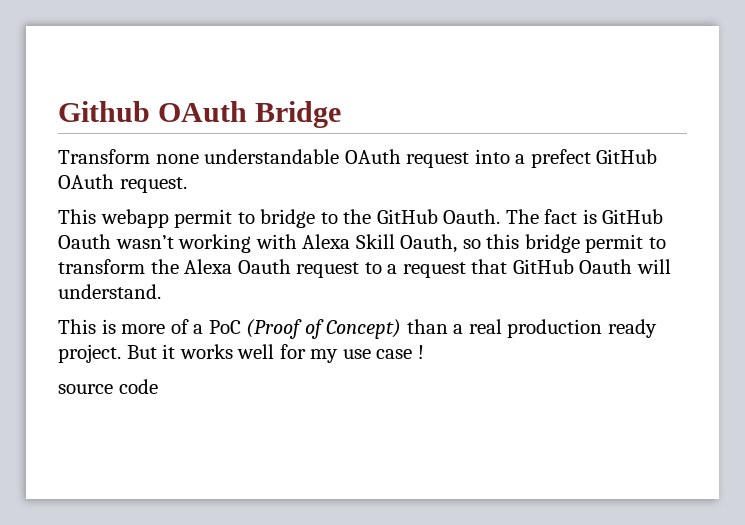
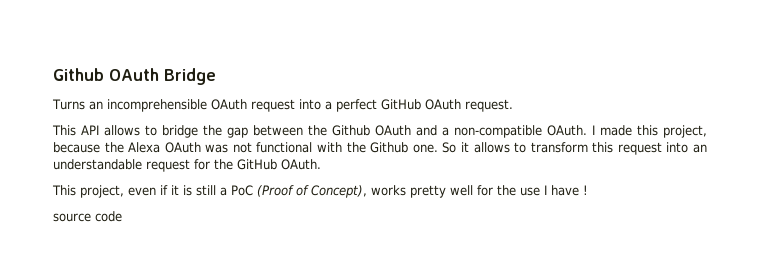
[58,149,340,164] Transform none understandable -> [52,99,207,112] Turns an incomprehensible
[530,149,591,168] prefect -> [335,99,377,112] perfect
[100,209,664,228] [58,234,666,253] [58,259,671,278] [58,284,161,299] [58,319,657,339] [58,344,413,363] webapp permit to bridge to the GitHub Oauth. The fact is GitHub Oauth wasn’t working with Alexa Skill Oauth, so this bridge permit to transform the Alexa Oauth request to a request that GitHub Oauth will understand. // This is more of a PoC (Proof of Concept) than a real production ready project. But it works well for my use case -> [81,125,707,138] [53,142,707,155] [53,159,321,172] [52,185,579,198] API allows to bridge the gap between the Github OAuth and a non-compatible OAuth. I made this project, because the Alexa OAuth was not functional with the Github one. So it allows to transform this request into an understandable request for the GitHub OAuth. // This project, even if it is still a PoC (Proof of Concept), works pretty well for the use I have

